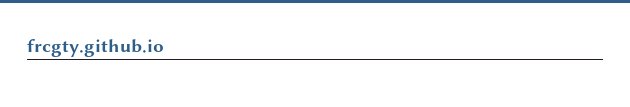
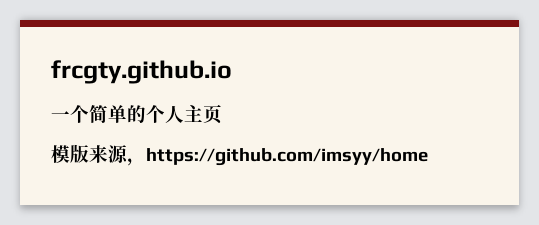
(164, 48) none -> [51,104,222,124] [51,144,428,166] // 一个简单的个人主页 // 模版来源，https://github.com/imsyy/home

